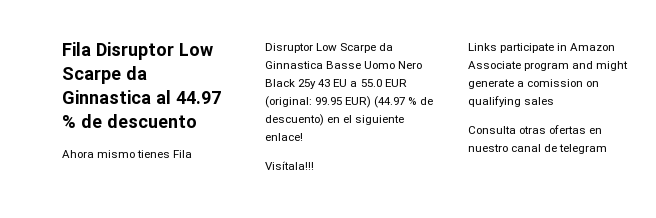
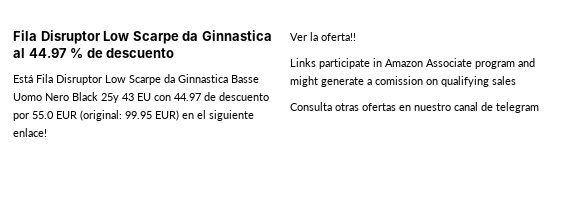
[62,150,171,158] Ahora mismo tienes -> [13,75,33,83] Está
[350,81,358,87] a -> [154,92,269,101] [13,113,29,121] con 44.97 de descuento por
[374,96,433,108] [265,114,324,126] (44.97 % de descuento) -> (179, 115) none
[265,161,314,170] Visítala!!! -> [290,32,356,41] Ver la oferta!!

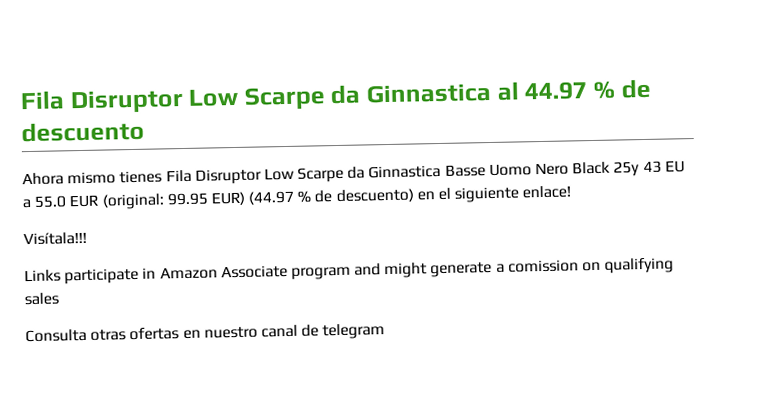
[13,75,33,83] Está -> [22,170,163,186] Ahora mismo tienes
[154,92,269,101] [13,113,29,121] con 44.97 de descuento por -> [22,198,31,209] a
(179, 115) none -> [248,188,414,205] (44.97 % de descuento)
[290,32,356,41] Ver la oferta!! -> [23,231,87,246] Visítala!!!

